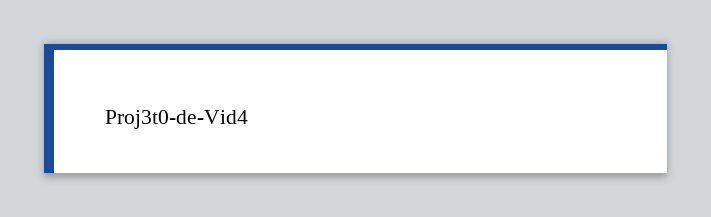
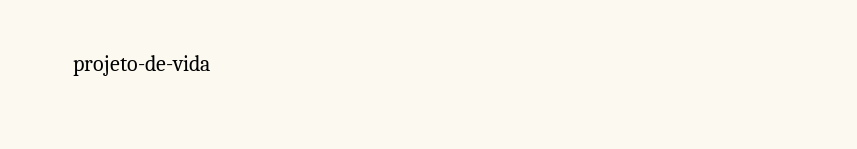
[105,110,248,129] Proj3t0-de-Vid4 -> [73,55,210,76] projeto-de-vida

